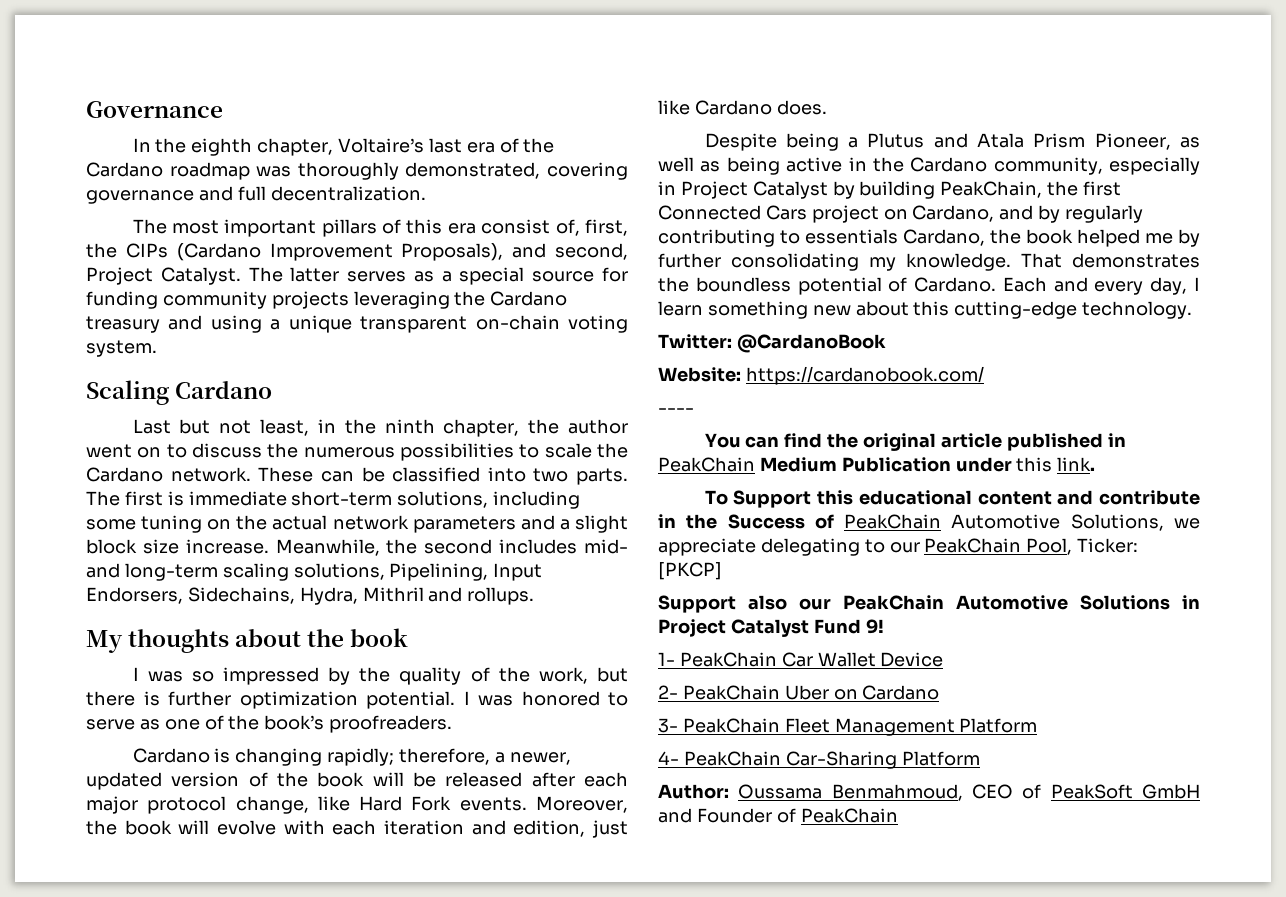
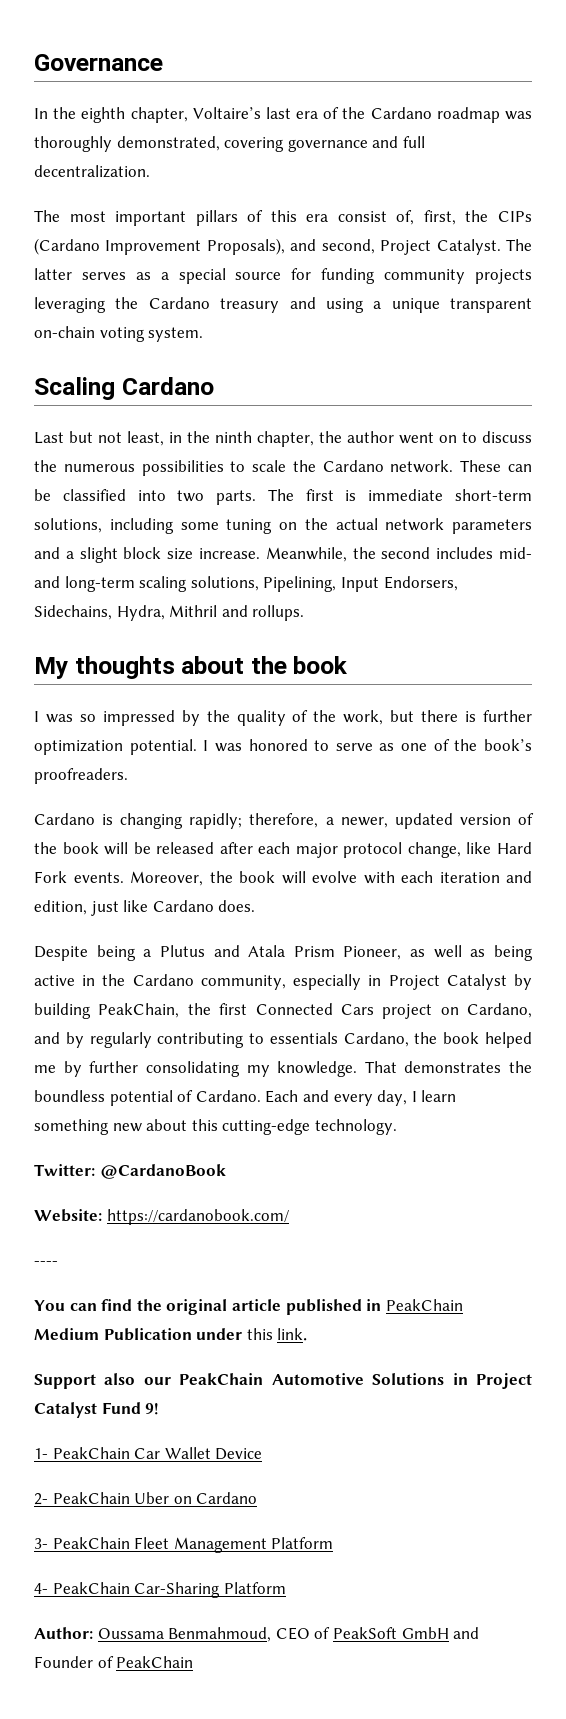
[704,490,1201,508] [658,514,1200,531] [658,538,1139,556] [658,562,722,580] // To Support this educational content and contribute in the Success of PeakChain Automotive Solutions, we appreciate delegating to our PeakChain Pool, Ticker: [PKCP] -> (308, 1334) none

